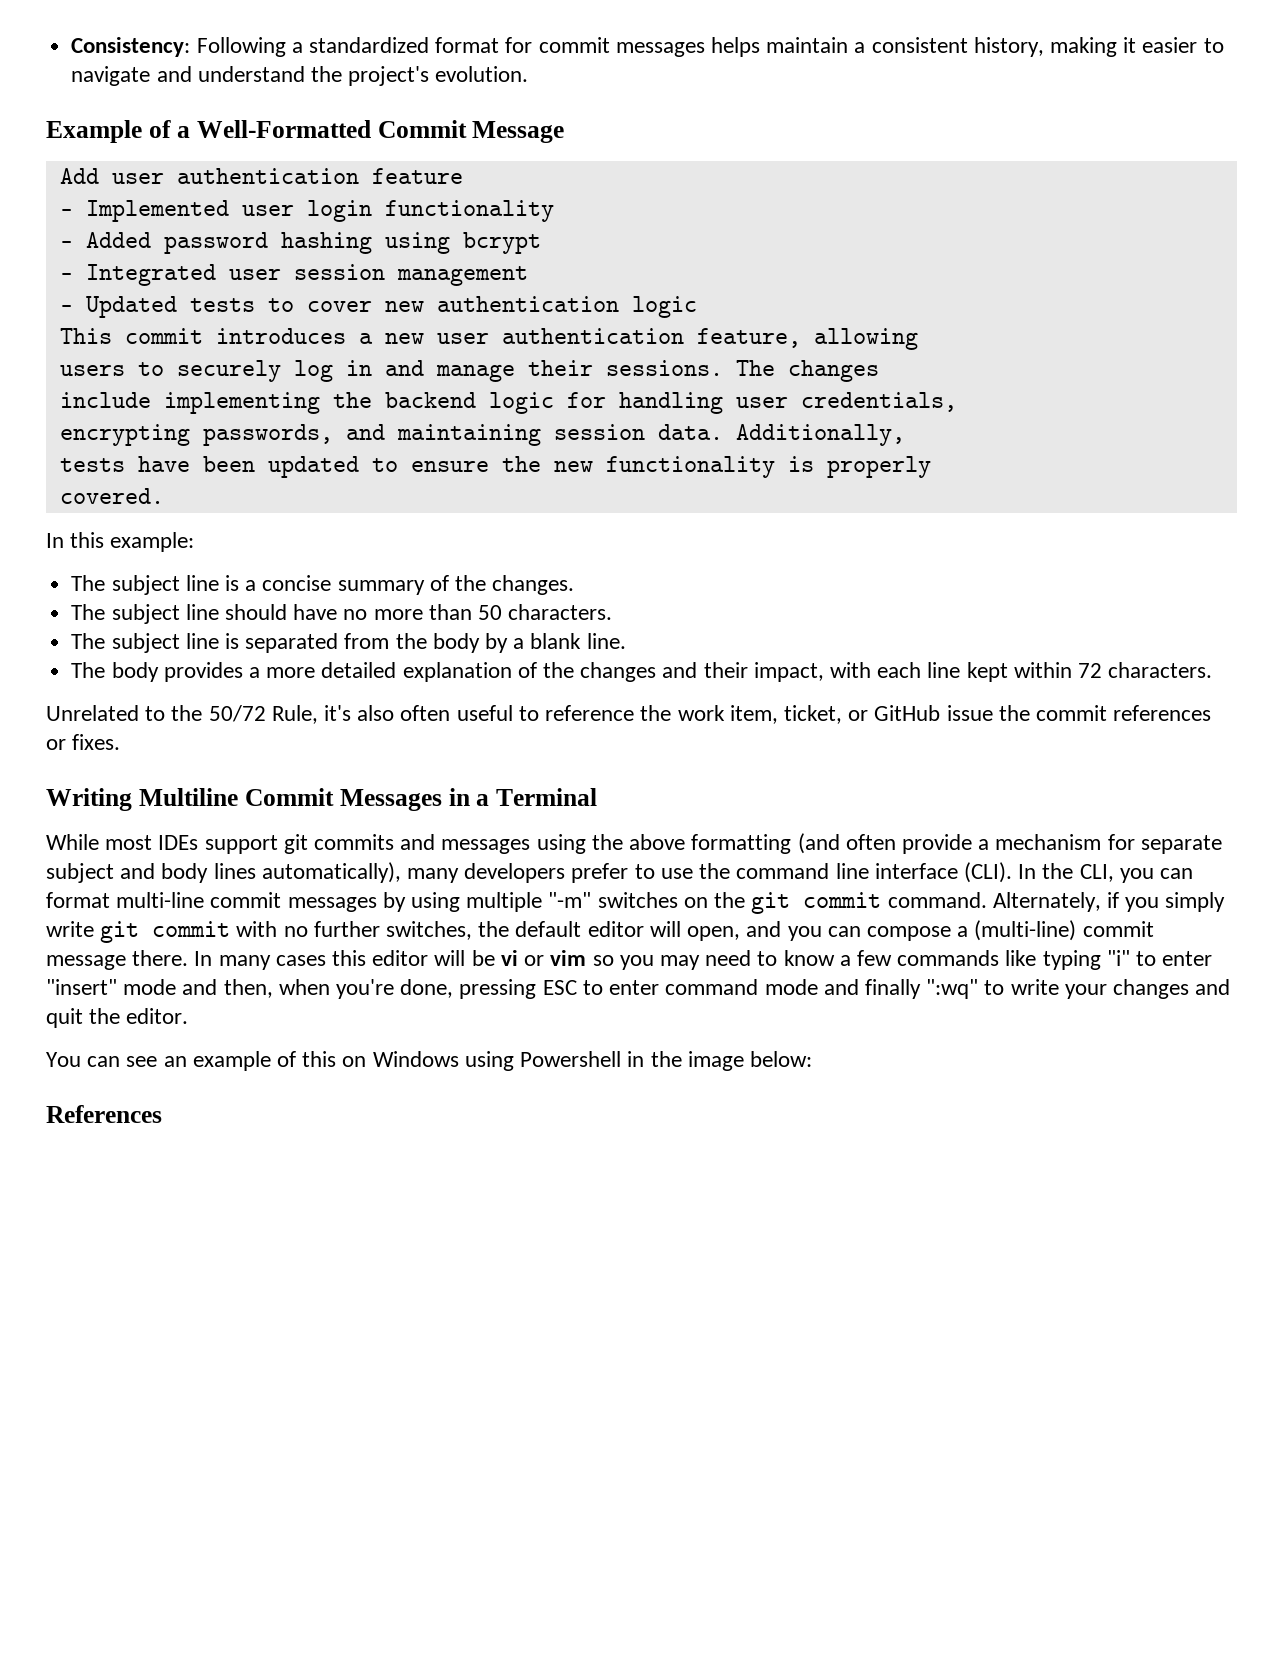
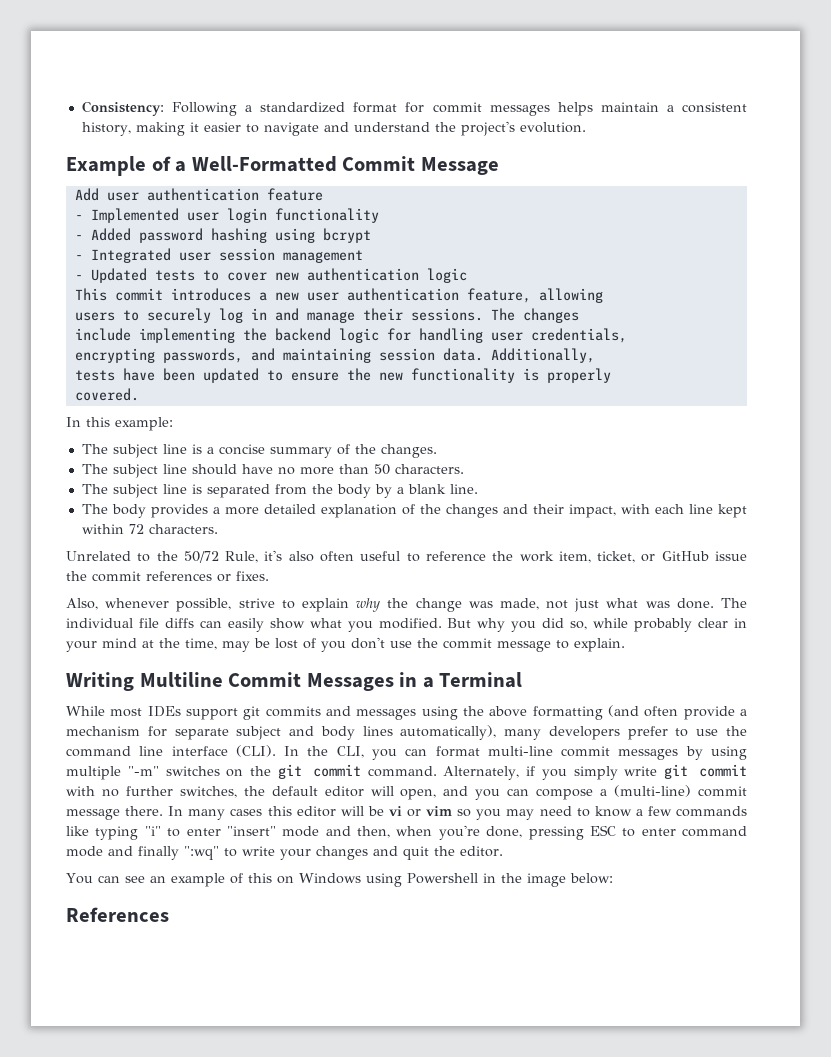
(121, 742) none -> [66,598,747,612] [66,618,748,632] [66,637,625,652] // Also, whenever possible, strive to explain why the change was made, not just what was done. The individual file diffs can easily show what you modified. But why you did so, while probably clear in your mind at the time, may be lost of you don't use the commit message to explain.

